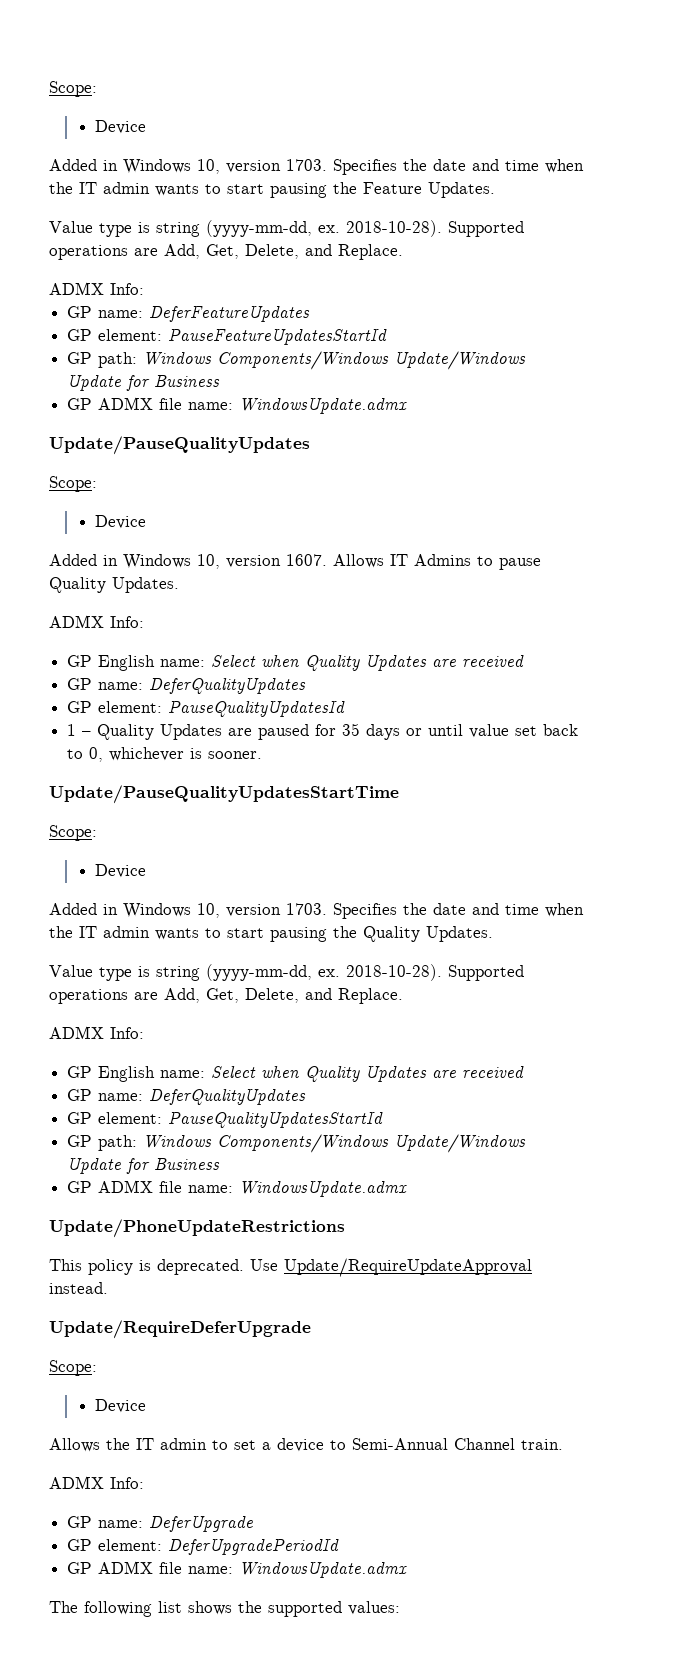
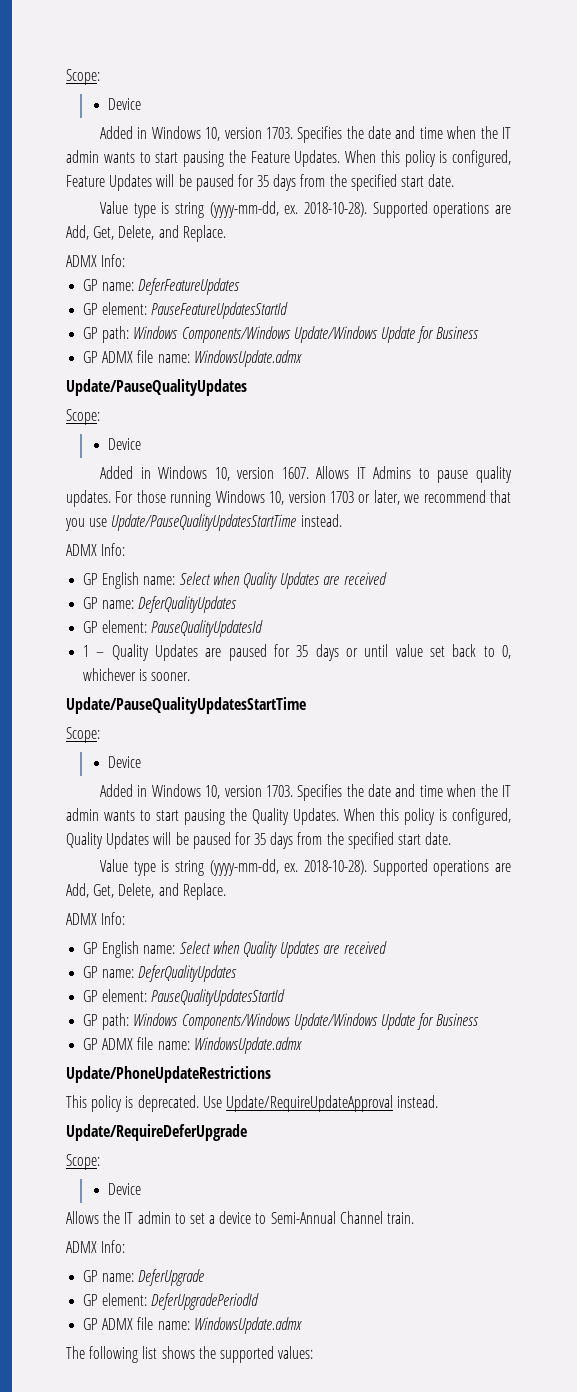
(495, 190) none -> [345,150,511,167] [66,174,455,191] When this policy is configured, Feature Updates will be paused for 35 days from the specified start date.
[49,577,179,593] Quality Updates. -> [476,466,512,483] [66,490,512,507] [65,514,342,531] quality updates. For those running Windows 10, version 1703 or later, we recommend that you use Update/PauseQualityUpdatesStartTime instead.
(493, 934) none -> [344,808,511,825] [66,832,452,849] When this policy is configured, Quality Updates will be paused for 35 days from the specified start date.

